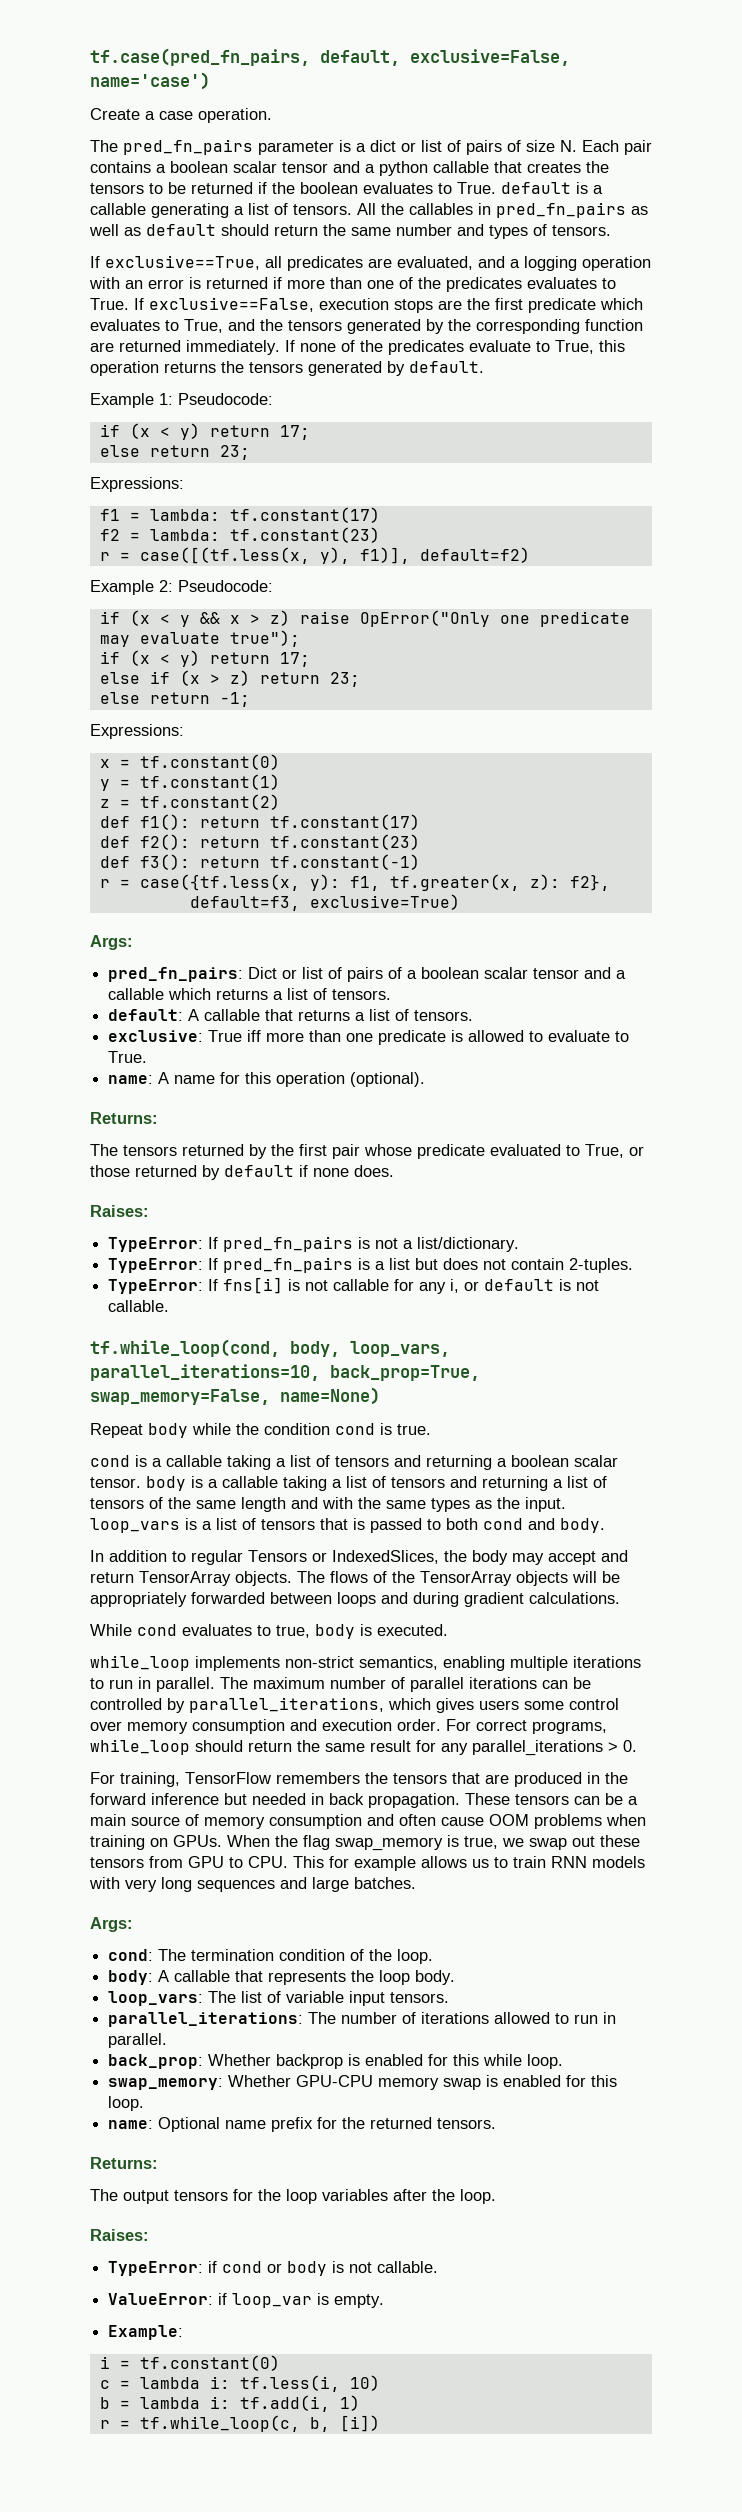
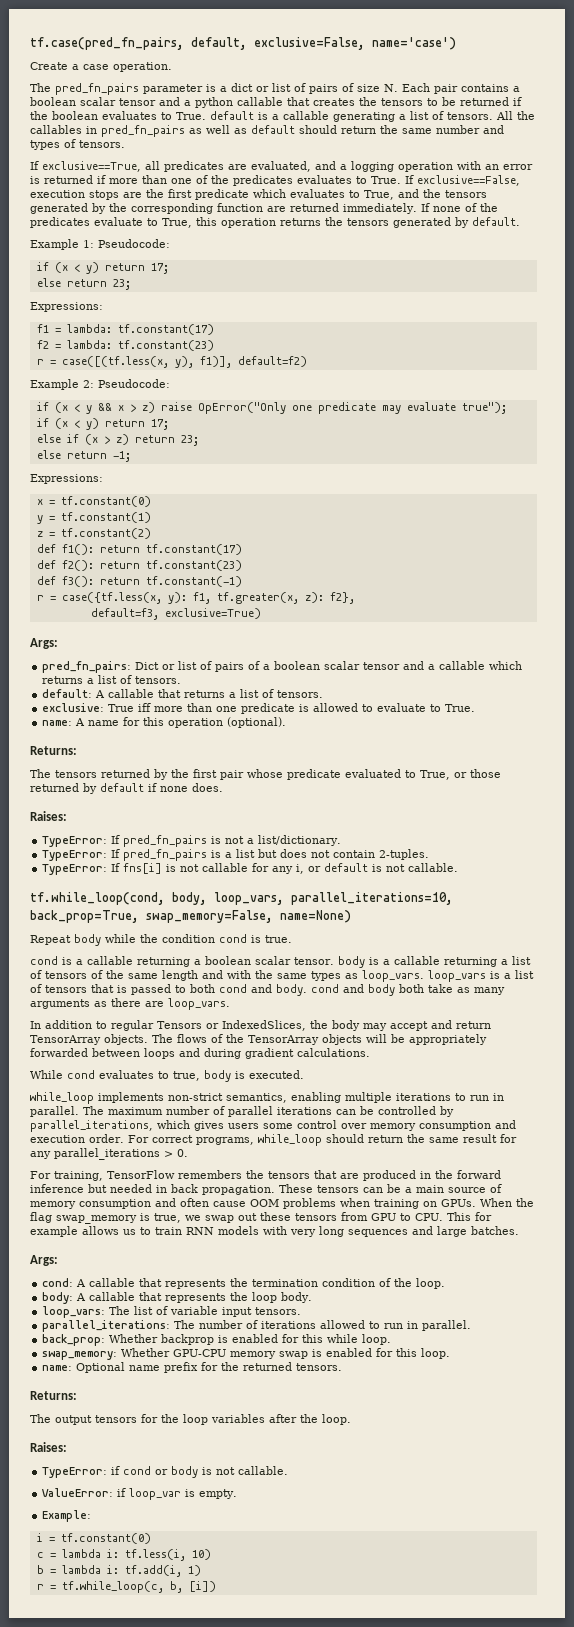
[227,1455,421,1470] taking a list of tensors and -> (133, 960) none
[283,1476,477,1491] taking a list of tensors and -> (440, 960) none
[497,1497,566,1512] the input. -> [362,970,424,982] loop_vars.
(605, 1525) none -> [311,984,505,996] [30,998,230,1010] cond and body both take as many arguments as there are loop_vars.
[158,1949,187,1961] The -> [76,1278,249,1289] A callable that represents the

